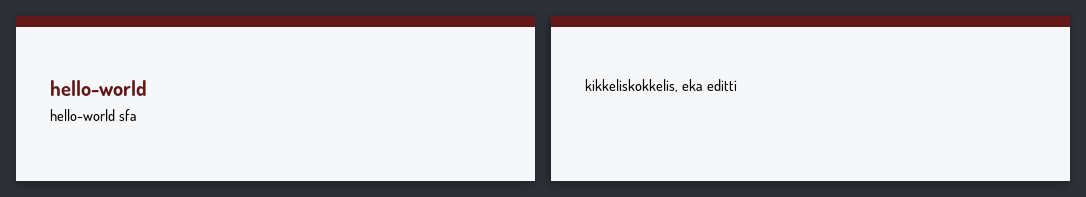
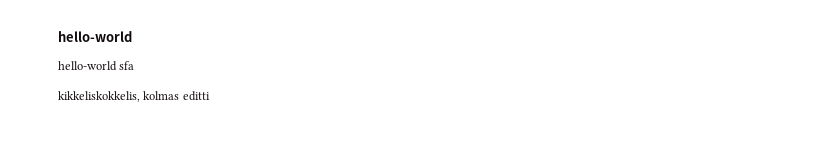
[681,79,703,91] eka -> [143,91,180,100] kolmas

